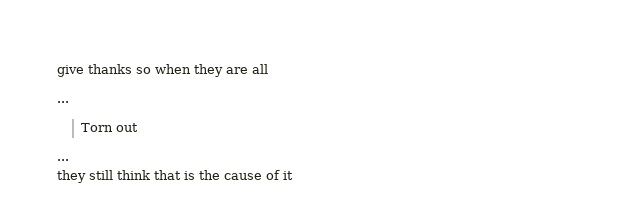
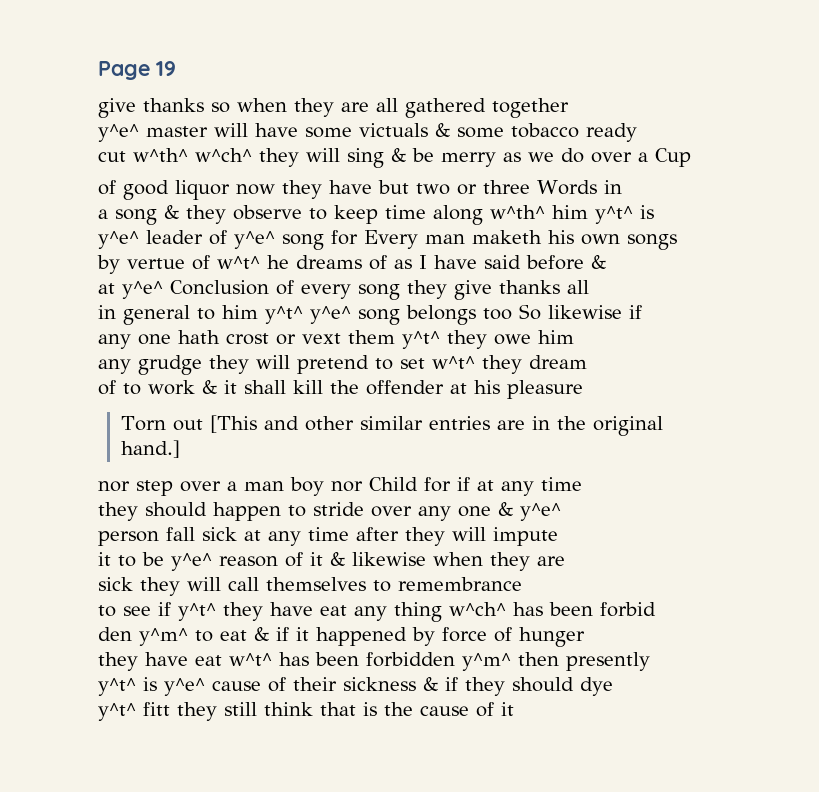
(57, 71) none -> [98,61,176,80] Page 19 //
[57,101,69,103] [81,123,139,132] [57,159,69,161] // ... // Torn out // ... // -> [405,98,569,118] [98,122,637,142] [98,147,691,168] [98,180,622,200] [98,204,654,225] [98,230,677,250] [97,254,606,274] [98,280,589,300] [98,304,642,325] [98,330,574,349] [98,355,587,375] [98,379,583,399] [120,415,663,436] [120,440,180,458] [98,477,582,496] [98,501,561,521] [98,527,558,546] [98,551,565,571] [98,577,522,596] [98,602,656,622] [98,626,585,647] [98,652,650,671] [98,676,613,696] [98,702,170,721] gathered together // y^e^ master will have some victuals & some tobacco ready // cut w^th^ w^ch^ they will sing & be merry as we do over a Cup // of good liquor now they have but two or three Words in // a song & they observe to keep time along w^th^ him y^t^ is // y^e^ leader of y^e^ song for Every man maketh his own songs // by vertue of w^t^ he dreams of as I have said before & // at y^e^ Conclusion of every song they give thanks all // in general to him y^t^ y^e^ song belongs too So likewise if // any one hath crost or vext them y^t^ they owe him // any grudge they will pretend to set w^t^ they dream // of to work & it shall kill the offender at his pleasure // Torn out [This and other similar entries are in the original hand.] // nor step over a man boy nor Child for if at any time // they should happen to stride over any one & y^e^ // person fall sick at any time after they will impute // it to be y^e^ reason of it & likewise when they are // sick they will call themselves to remembrance // to see if y^t^ they have eat any thing w^ch^ has been forbid // den y^m^ to eat & if it happened by force of hunger // they have eat w^t^ has been forbidden y^m^ then presently // y^t^ is y^e^ cause of their sickness & if they should dye // y^t^ fitt

